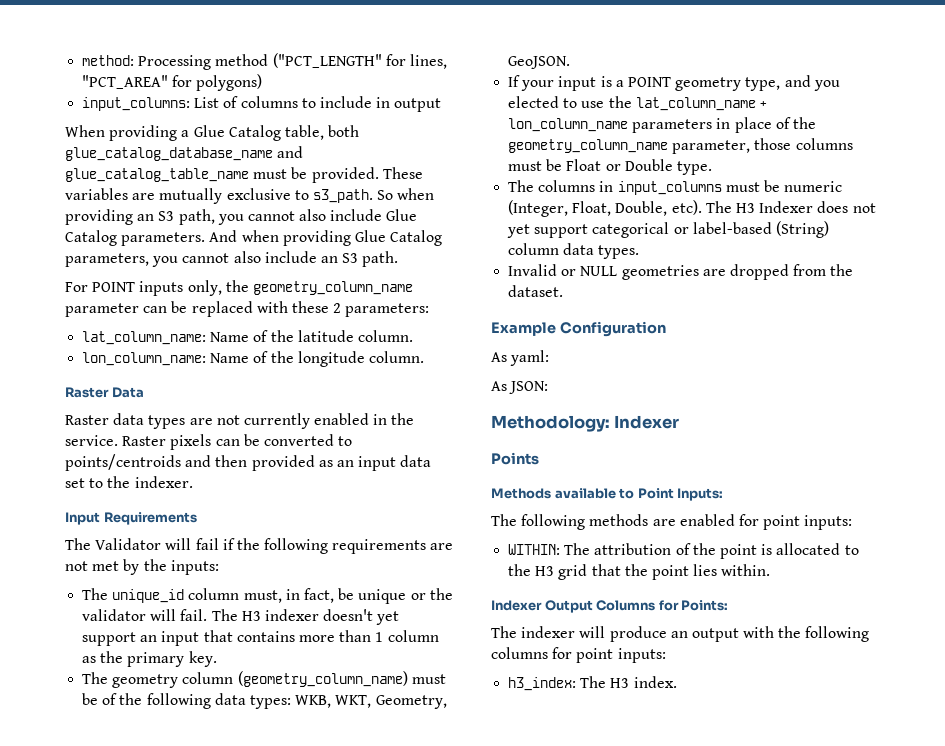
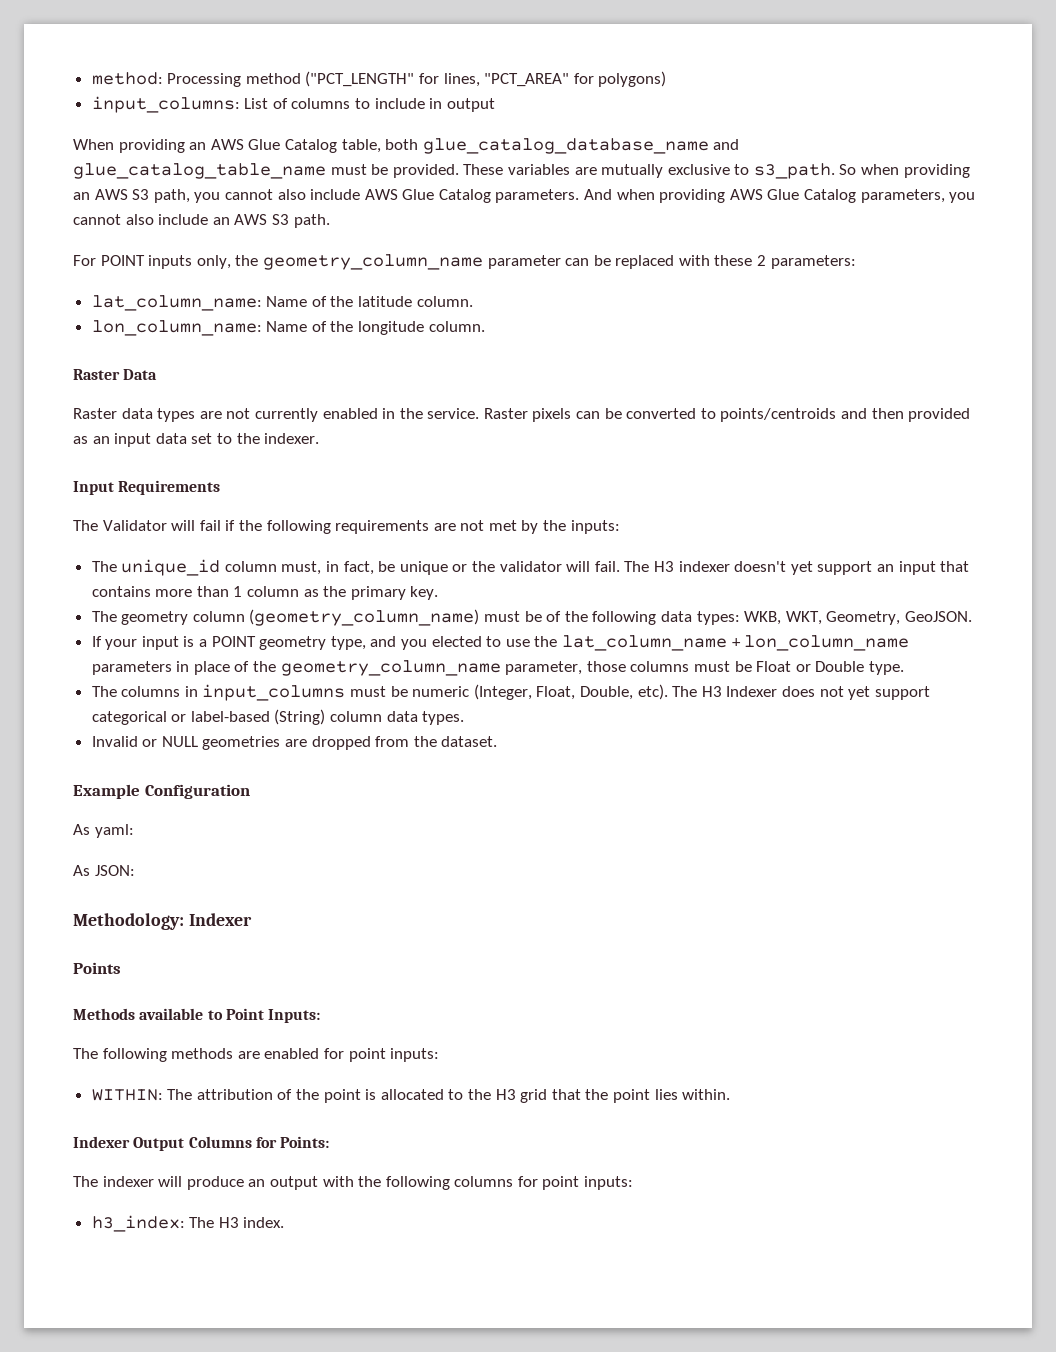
[181,130,190,137] a -> [189,139,244,150] an AWS
(155, 217) none -> [94,189,128,200] AWS
(383, 215) none -> [364,189,398,200] AWS
(351, 238) none -> [729,189,763,200] AWS
(338, 259) none -> [234,214,268,225] AWS

